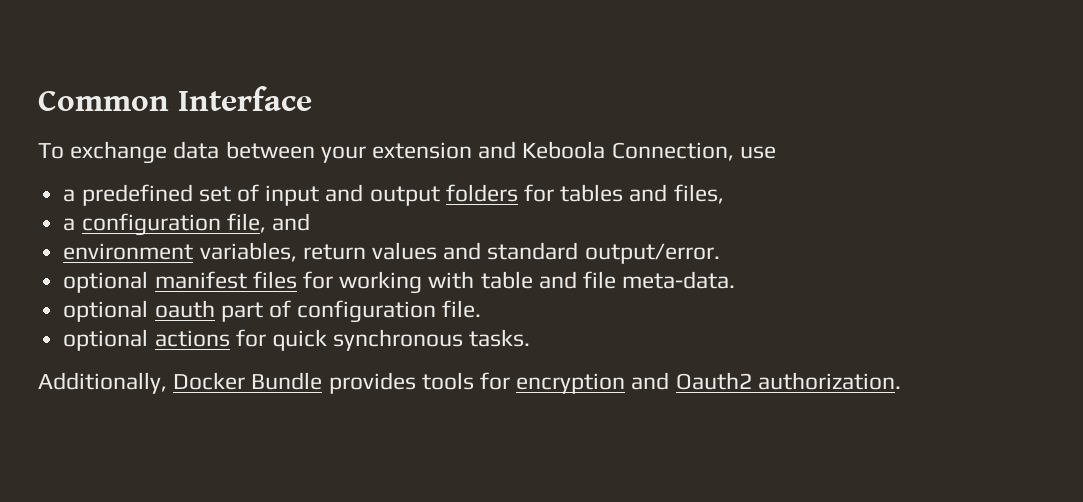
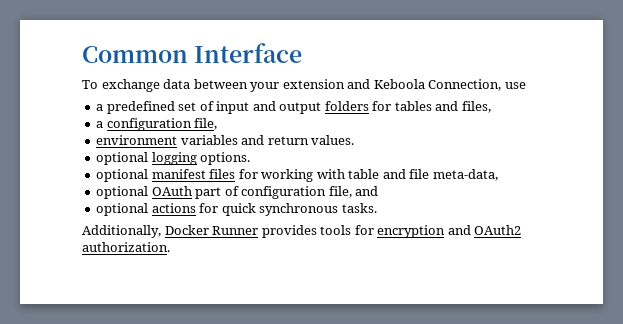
[271,213,310,231] and -> (218, 124) none
[199,242,720,264] variables, return values and standard output/error. -> [180,135,355,145] [96,152,251,165] variables and return values. // optional logging options.
[622,271,736,289] [63,300,215,322] meta-data. // optional oauth -> [432,169,498,181] [96,186,192,199] meta-data, // optional OAuth
[442,300,482,318] file. -> [328,186,379,198] file, and
[251,372,323,390] Bundle -> [212,226,259,235] Runner
[675,372,752,390] Oauth2 -> [474,225,522,235] OAuth2

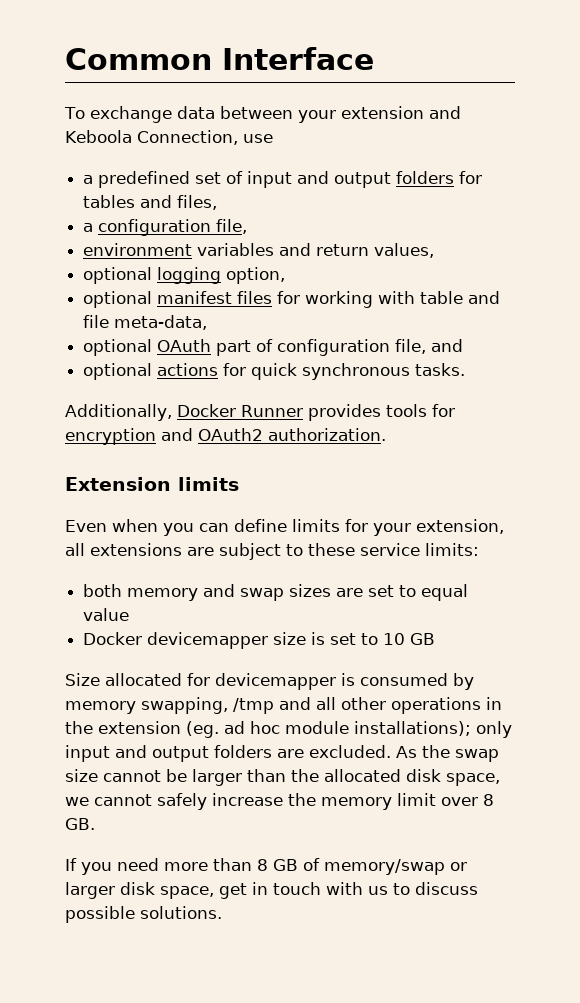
[311,135,355,145] values. -> [374,243,435,258] values,
[200,152,251,165] options. -> [226,267,286,284] option,
(170, 247) none -> [65,477,239,491] [65,519,504,536] [65,543,479,560] [83,584,469,601] [83,608,130,621] [83,632,436,649] [65,673,474,690] [65,697,502,714] [65,721,512,738] [65,745,499,762] [65,769,500,786] [65,793,494,810] [65,818,95,830] [65,858,467,875] [65,882,478,899] [65,906,222,923] // Extension limits // Even when you can define limits for your extension, all extensions are subject to these service limits: // both memory and swap sizes are set to equal value // Docker devicemapper size is set to 10 GB // Size allocated for devicemapper is consumed by memory swapping, /tmp and all other operations in the extension (eg. ad hoc module installations); only input and output folders are excluded. As the swap size cannot be larger than the allocated disk space, we cannot safely increase the memory limit over 8 GB. // If you need more than 8 GB of memory/swap or larger disk space, get in touch with us to discuss possible solutions.

